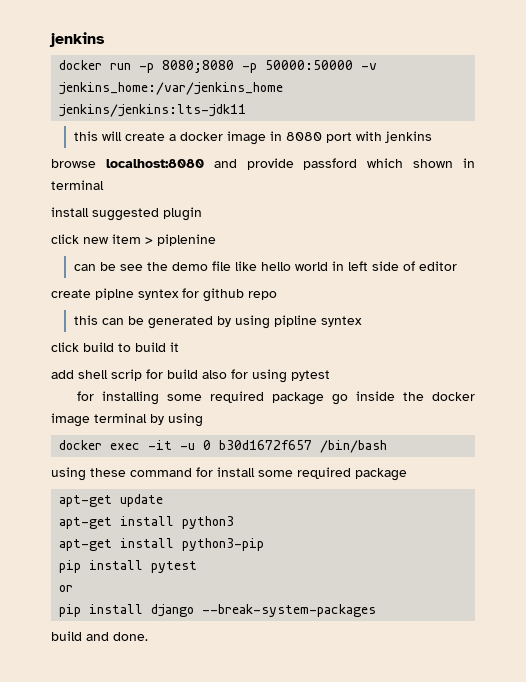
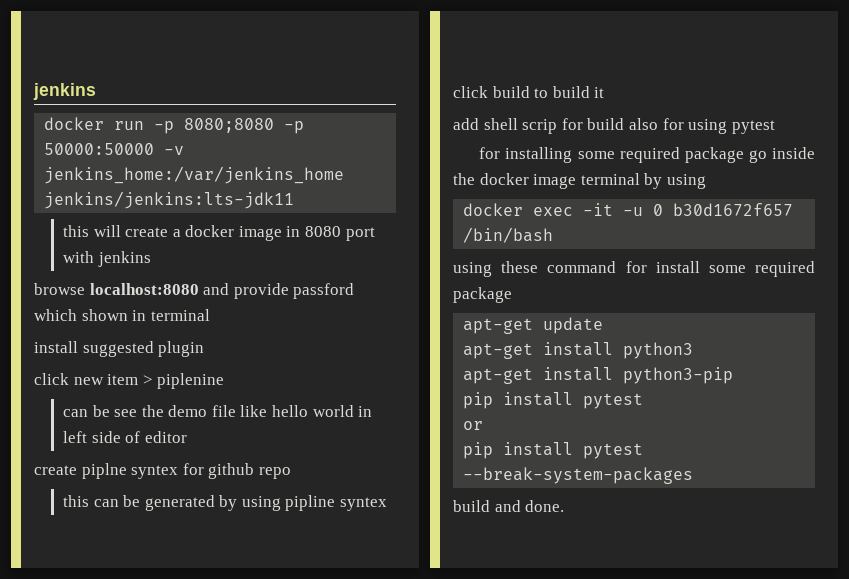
[151,604,195,617] django -> [583,443,644,459] pytest

